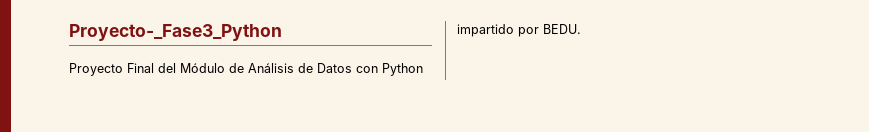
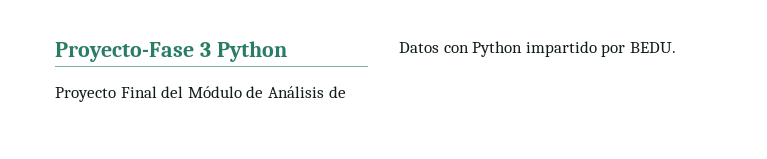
[69,24,282,41] Proyecto-_Fase3_Python -> [55,41,287,62] Proyecto-Fase 3 Python

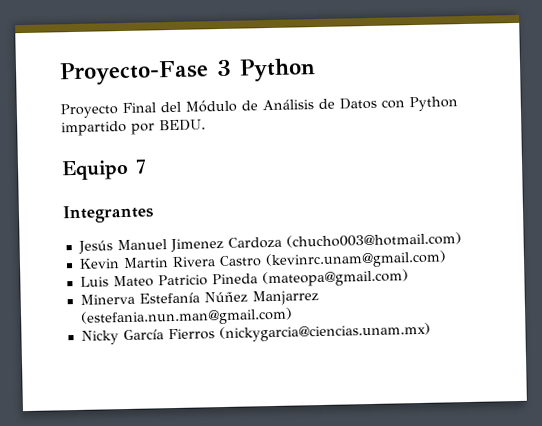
(676, 47) none -> [61,159,147,181] [62,204,154,224] [77,232,462,254] [78,250,447,270] [79,269,409,288] [79,290,319,306] [79,307,293,327] [80,322,431,345] // Equipo 7 // Integrantes // Jesús Manuel Jimenez Cardoza (chucho003@hotmail.com) // Kevin Martin Rivera Castro (kevinrc.unam@gmail.com) // Luis Mateo Patricio Pineda (mateopa@gmail.com) // Minerva Estefanía Núñez Manjarrez (estefania.nun.man@gmail.com) // Nicky García Fierros (nickygarcia@ciencias.unam.mx)

